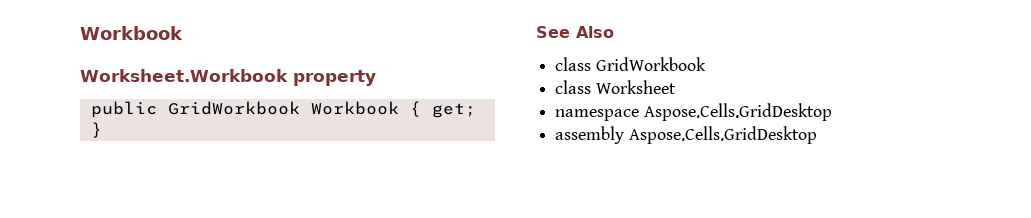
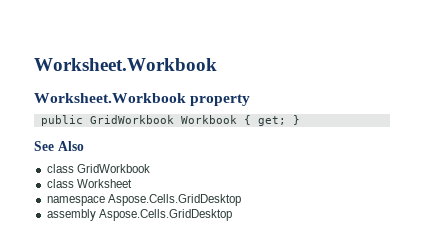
[80,26,183,40] Workbook -> [34,58,217,71] Worksheet.Workbook

